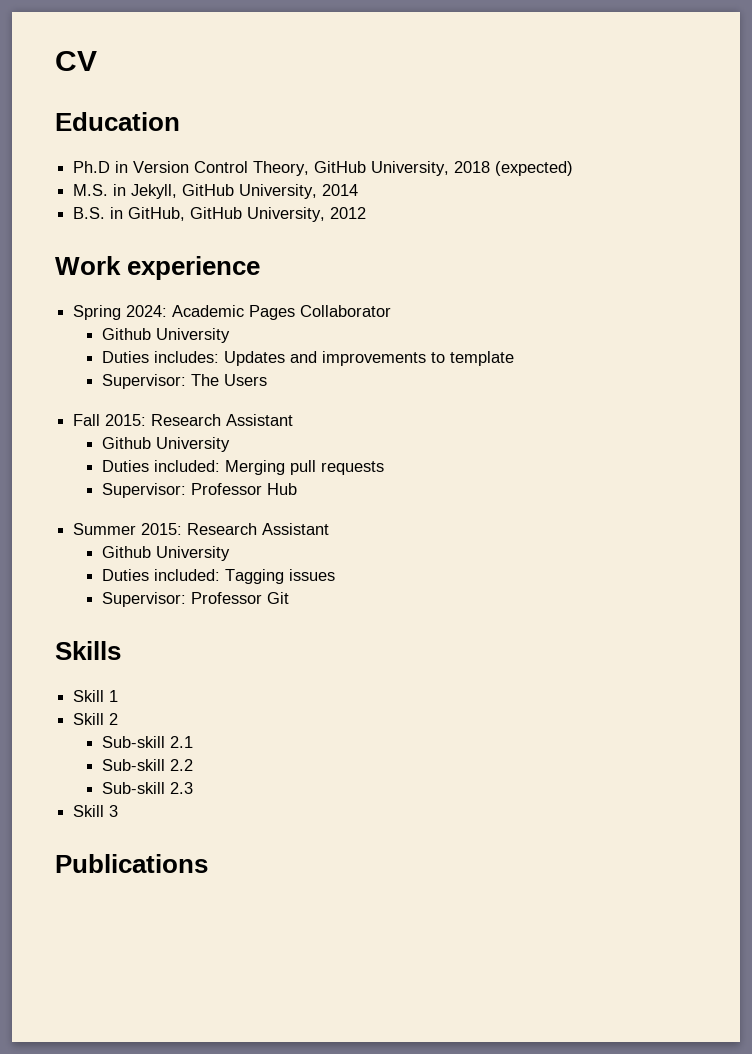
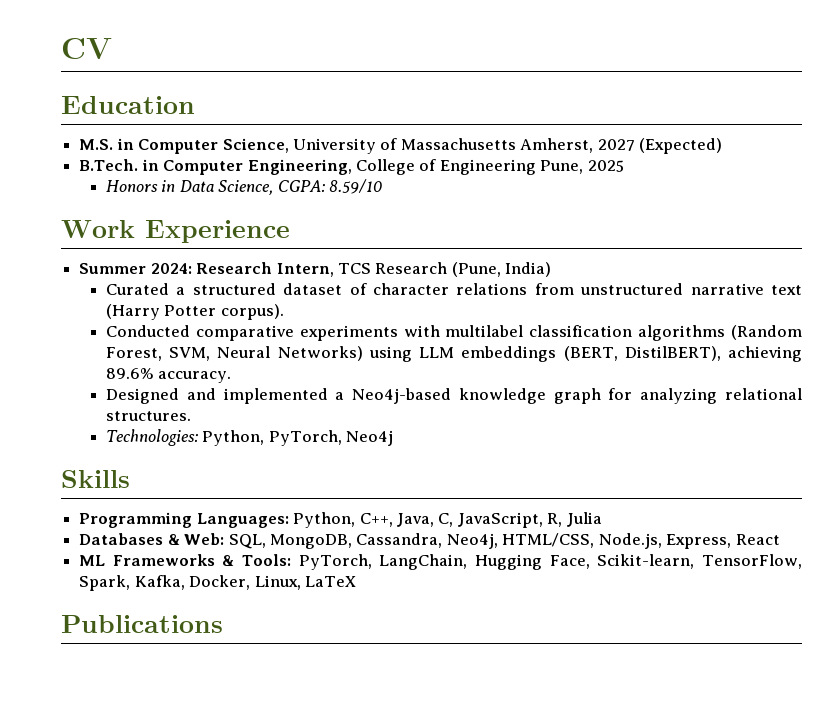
[73,161,574,176] [73,184,359,199] [73,207,367,222] [55,256,261,280] [73,305,392,320] [101,328,230,343] [101,351,514,366] [101,374,267,389] [73,414,294,426] [101,437,230,452] [101,460,384,475] [101,483,297,498] [73,523,330,535] [101,546,230,561] [101,569,335,584] [101,592,289,607] [55,641,121,660] [73,690,119,702] [73,713,119,725] [101,736,193,748] [101,759,193,771] [101,782,193,794] [73,805,119,817] Ph.D in Version Control Theory, GitHub University, 2018 (expected) // M.S. in Jekyll, GitHub University, 2014 // B.S. in GitHub, GitHub University, 2012 // Work experience // Spring 2024: Academic Pages Collaborator // Github University // Duties includes: Updates and improvements to template // Supervisor: The Users // Fall 2015: Research Assistant // Github University // Duties included: Merging pull requests // Supervisor: Professor Hub // Summer 2015: Research Assistant // Github University // Duties included: Tagging issues // Supervisor: Professor Git // Skills // Skill 1 // Skill 2 // Sub-skill 2.1 // Sub-skill 2.2 // Sub-skill 2.3 // Skill 3 -> [79,138,723,154] [79,159,624,175] [105,179,383,195] [61,220,290,243] [79,262,552,277] [105,283,802,295] [105,304,284,320] [105,325,802,341] [105,346,802,362] [105,368,232,383] [105,388,802,404] [105,411,191,421] [105,429,394,446] [61,470,130,488] [79,512,602,528] [79,533,780,549] [79,554,803,570] [79,575,356,591] M.S. in Computer Science, University of Massachusetts Amherst, 2027 (Expected) // B.Tech. in Computer Engineering, College of Engineering Pune, 2025 // Honors in Data Science, CGPA: 8.59/10 // Work Experience // Summer 2024: Research Intern, TCS Research (Pune, India) // Curated a structured dataset of character relations from unstructured narrative text (Harry Potter corpus). // Conducted comparative experiments with multilabel classification algorithms (Random Forest, SVM, Neural Networks) using LLM embeddings (BERT, DistilBERT), achieving 89.6% accuracy. // Designed and implemented a Neo4j-based knowledge graph for analyzing relational structures. // Technologies: Python, PyTorch, Neo4j // Skills // Programming Languages: Python, C++, Java, C, JavaScript, R, Julia // Databases & Web: SQL, MongoDB, Cassandra, Neo4j, HTML/CSS, Node.js, Express, React // ML Frameworks & Tools: PyTorch, LangChain, Hugging Face, Scikit-learn, TensorFlow, Spark, Kafka, Docker, Linux, LaTeX

